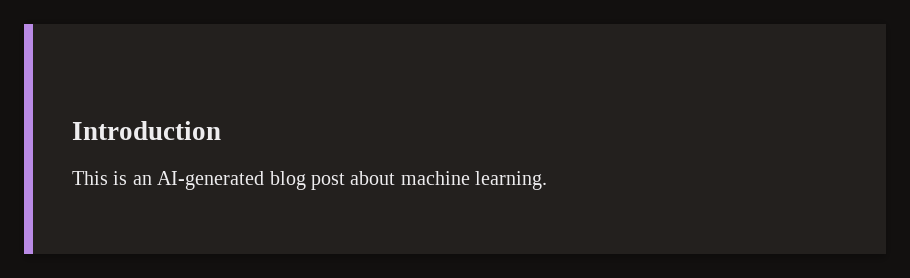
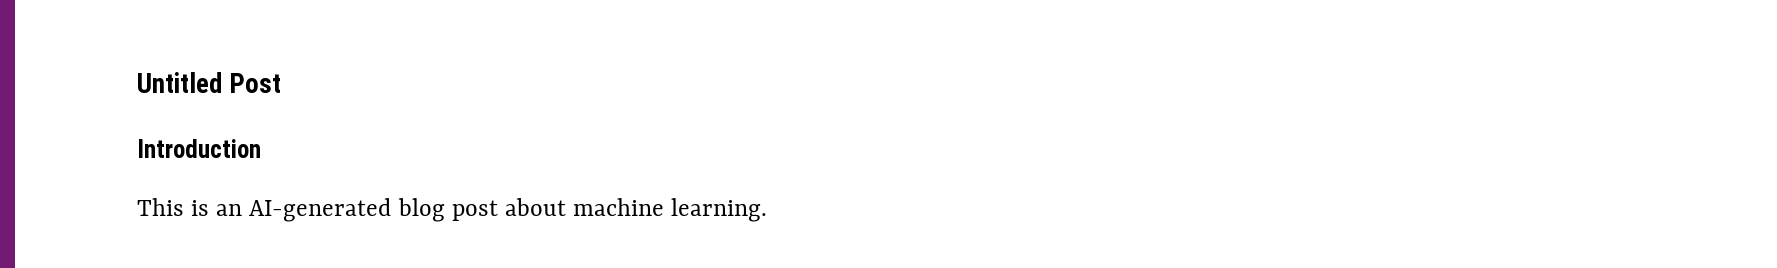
(72, 130) none -> [137,72,282,93] Untitled Post //

